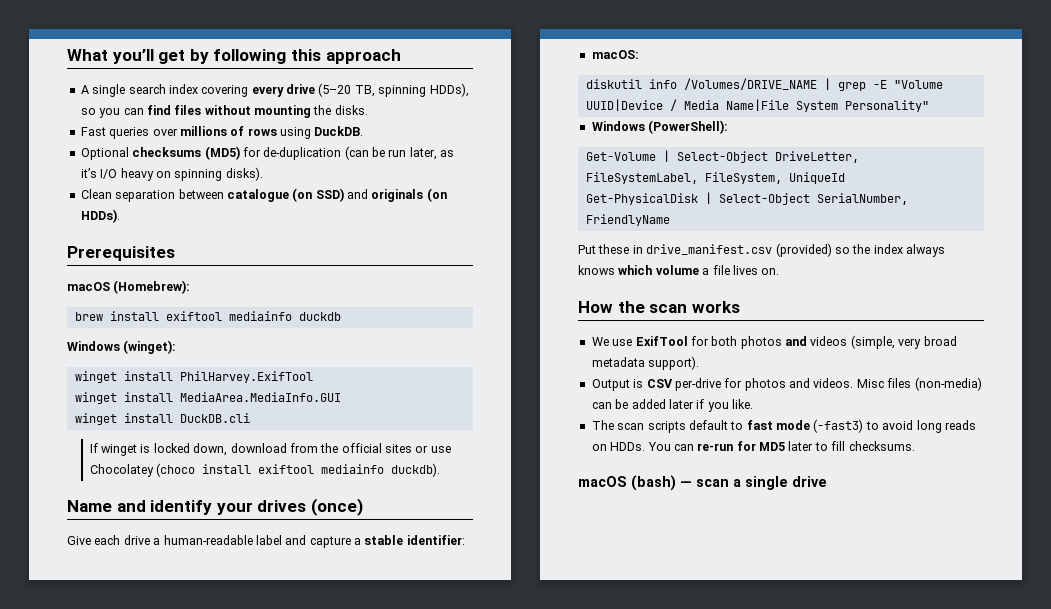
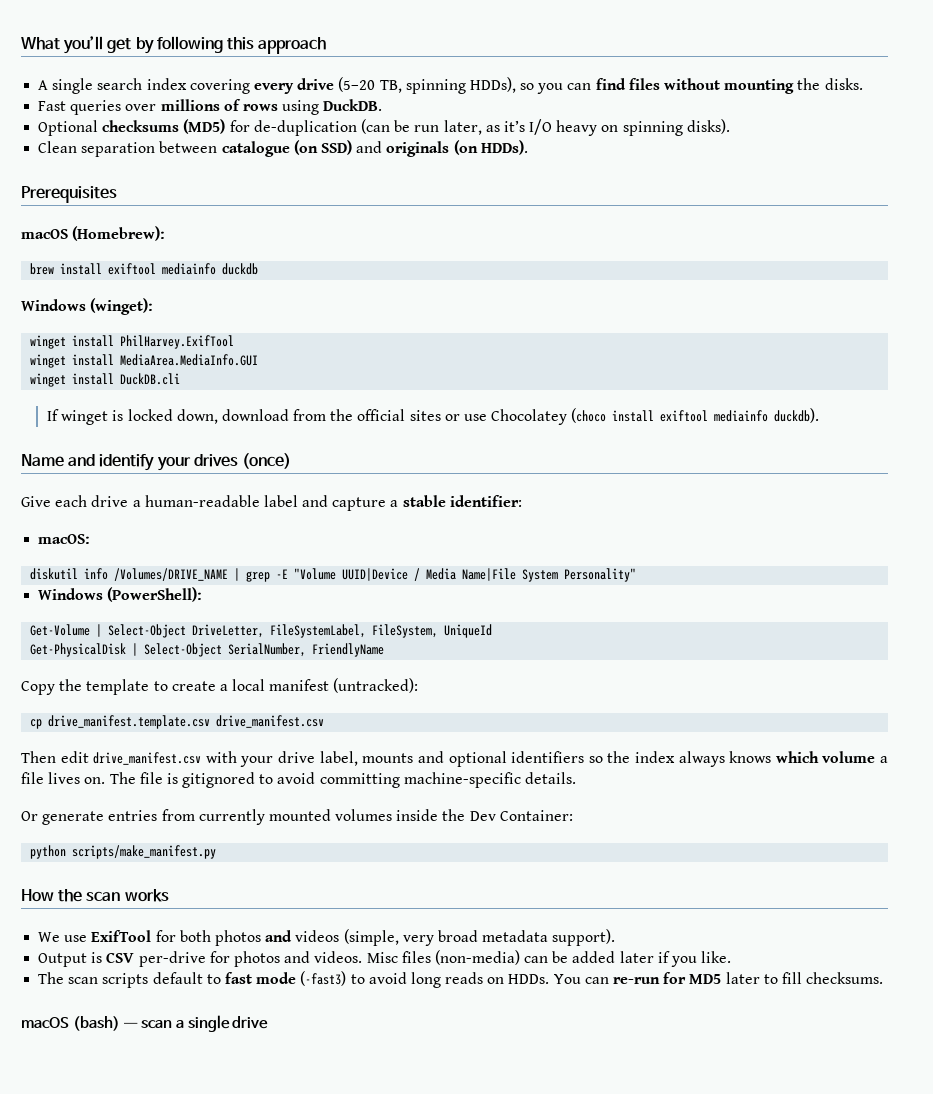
[578,243,832,257] Put these in drive_manifest.csv (provided) -> [21,678,419,695] [30,715,325,729] [21,751,585,767] Copy the template to create a local manifest (untracked): // cp drive_manifest.template.csv drive_manifest.csv // Then edit drive_manifest.csv with your drive label, mounts and optional identifiers
(780, 271) none -> [109,772,577,788] [21,809,573,825] [30,845,217,859] The file is gitignored to avoid committing machine-specific details. // Or generate entries from currently mounted volumes inside the Dev Container: // python scripts/make_manifest.py

